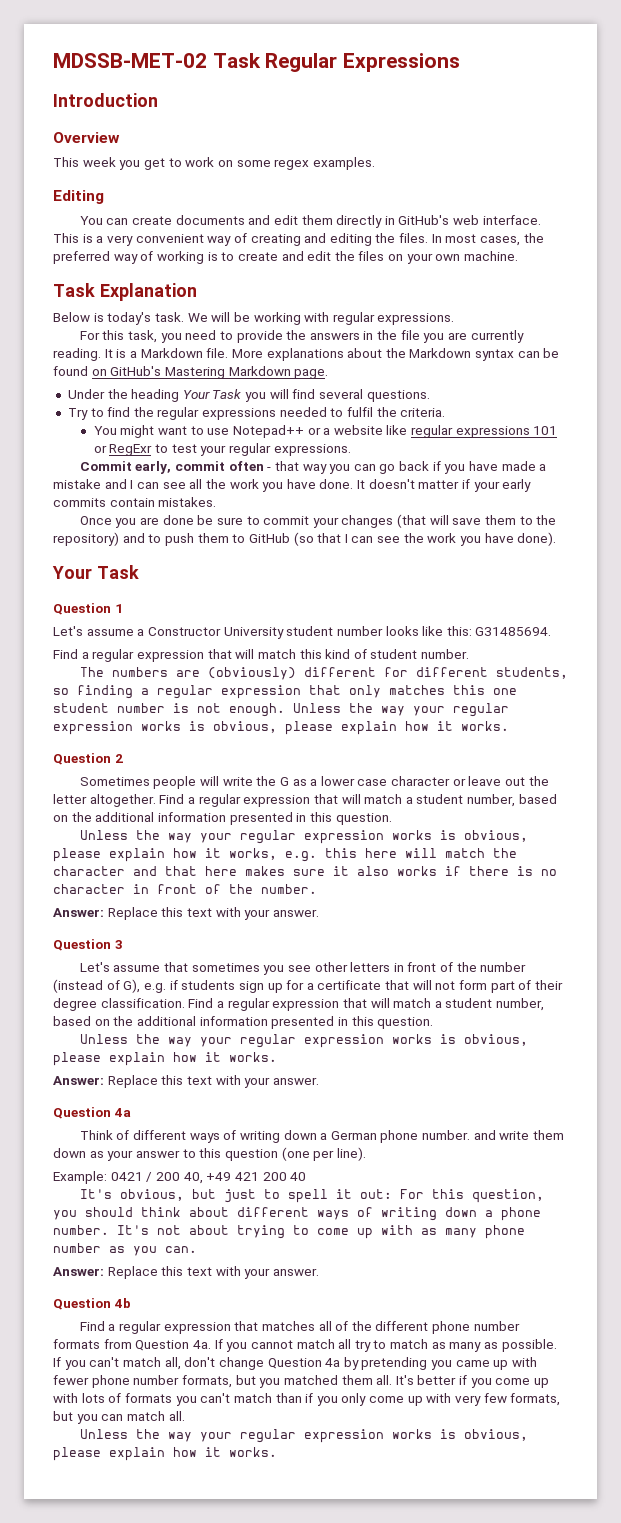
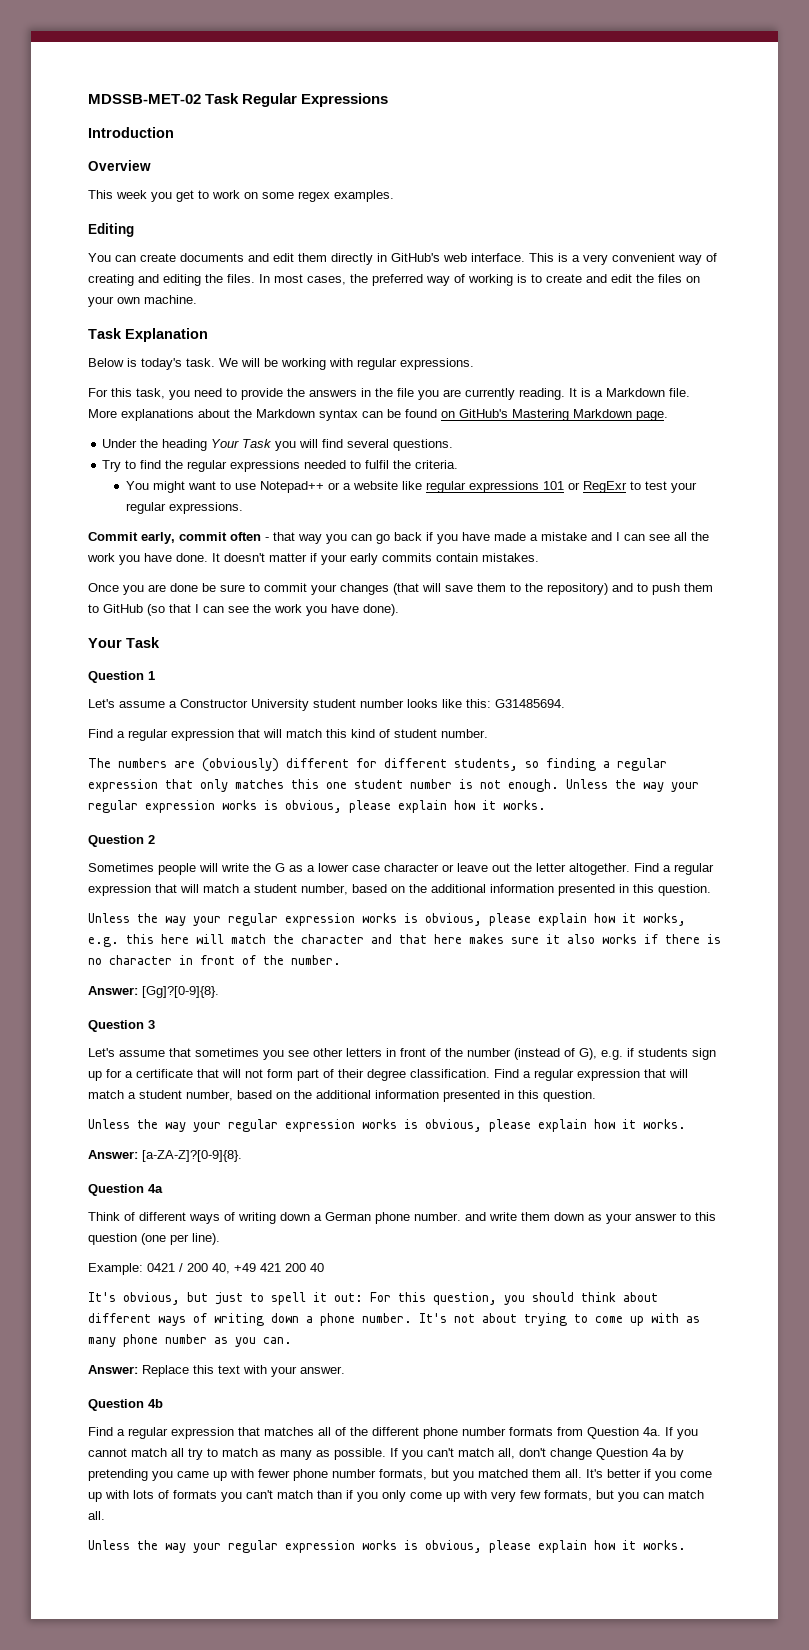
[107,907,319,920] Replace this text with your answer. -> [142,986,219,998] [Gg]?[0-9]{8}.
[107,1075,319,1088] Replace this text with your answer. -> [142,1150,242,1162] [a-ZA-Z]?[0-9]{8}.

